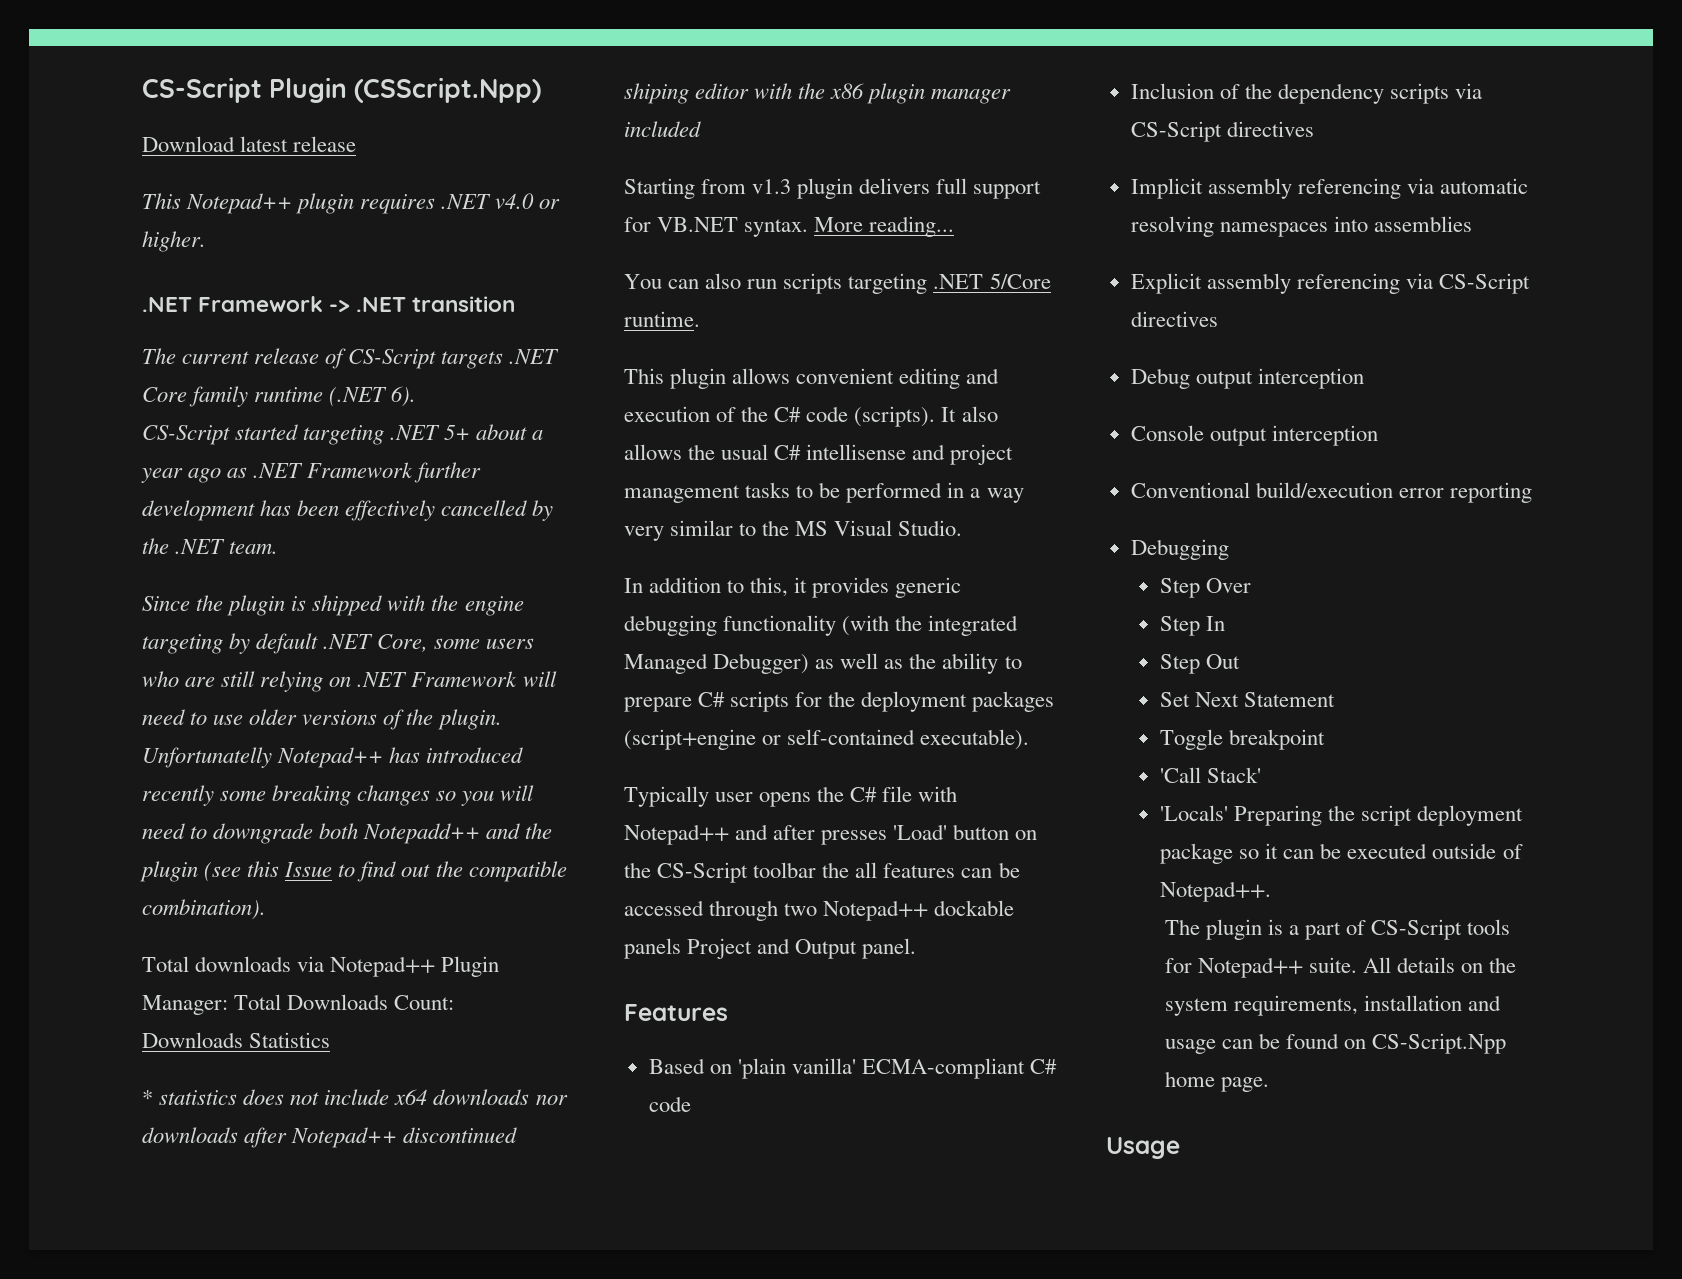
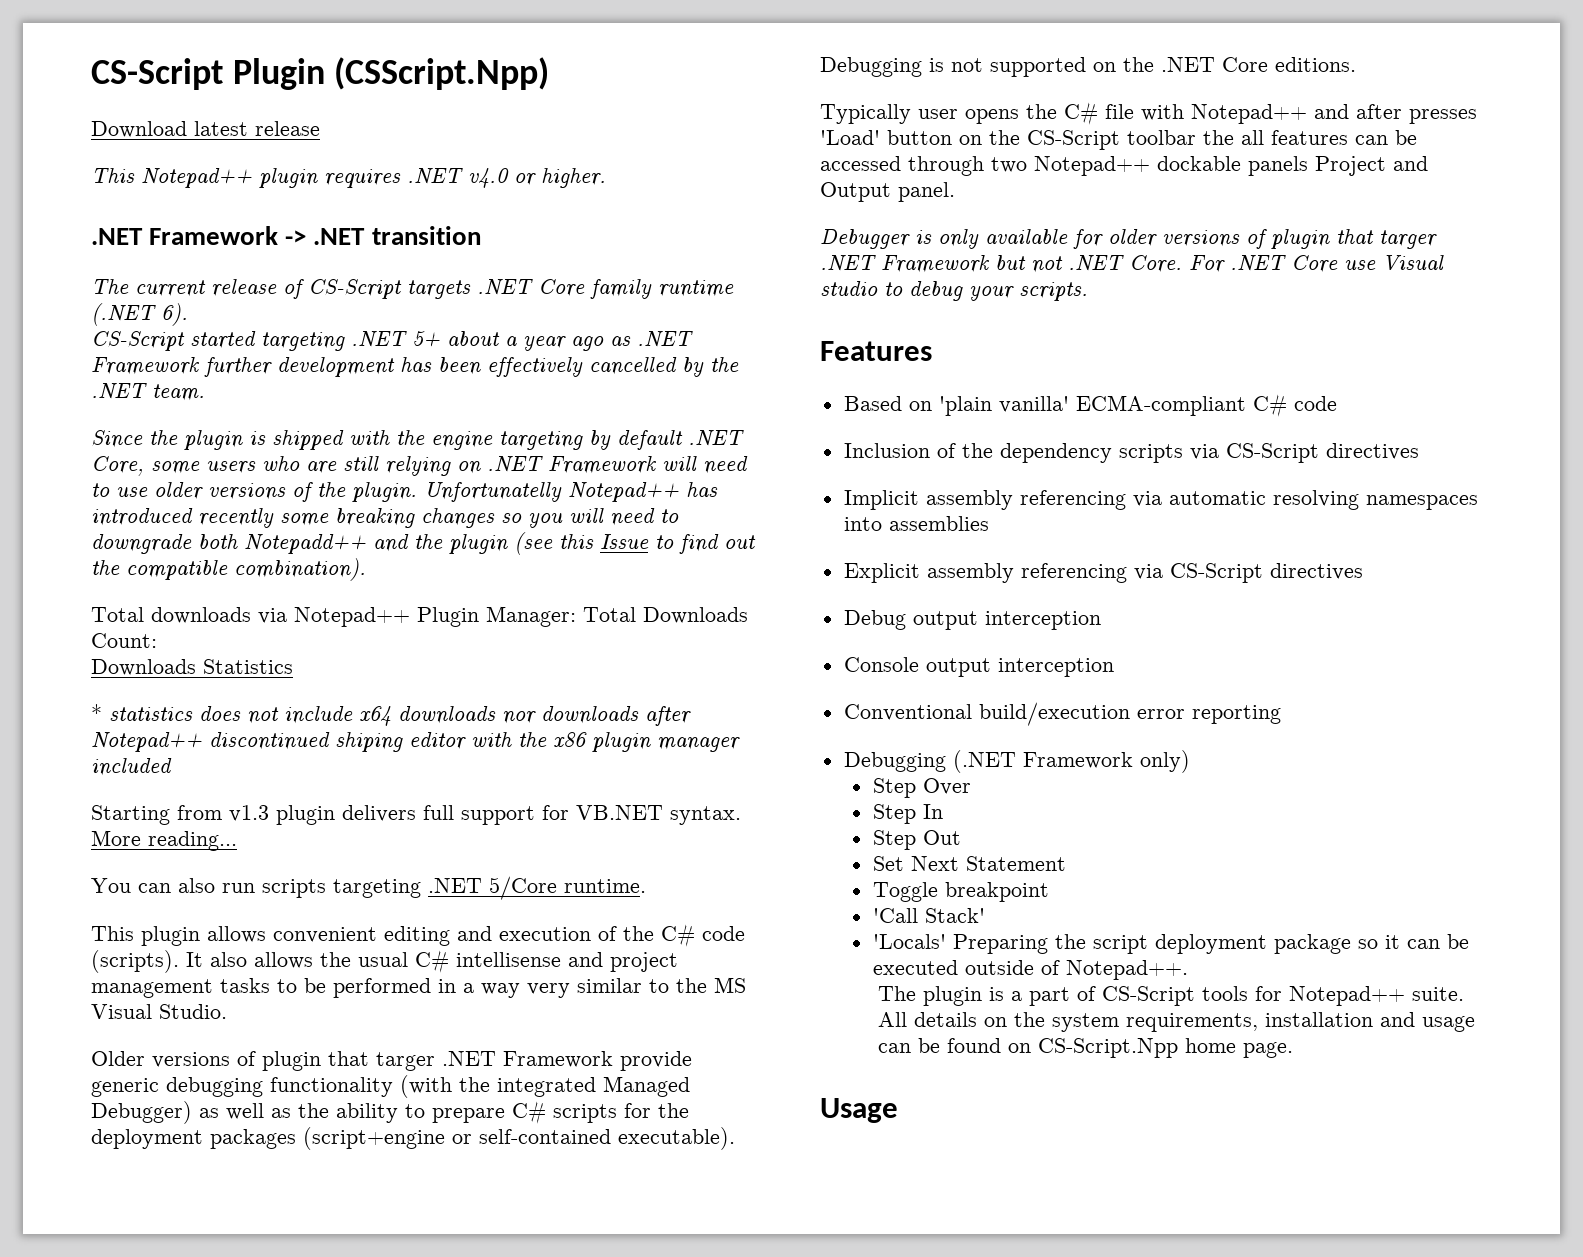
[624,577,890,598] In addition to this, it provides -> [91,1051,692,1071] Older versions of plugin that targer .NET Framework provide
(1030, 739) none -> [820,57,1356,77] Debugging is not supported on the .NET Core editions.
(917, 948) none -> [820,229,1437,249] [820,255,1444,273] [820,281,1088,301] // Debugger is only available for older versions of plugin that targer .NET Framework but not .NET Core. For .NET Core use Visual studio to debug your scripts.
(1229, 549) none -> [952,750,1190,773] (.NET Framework only)

